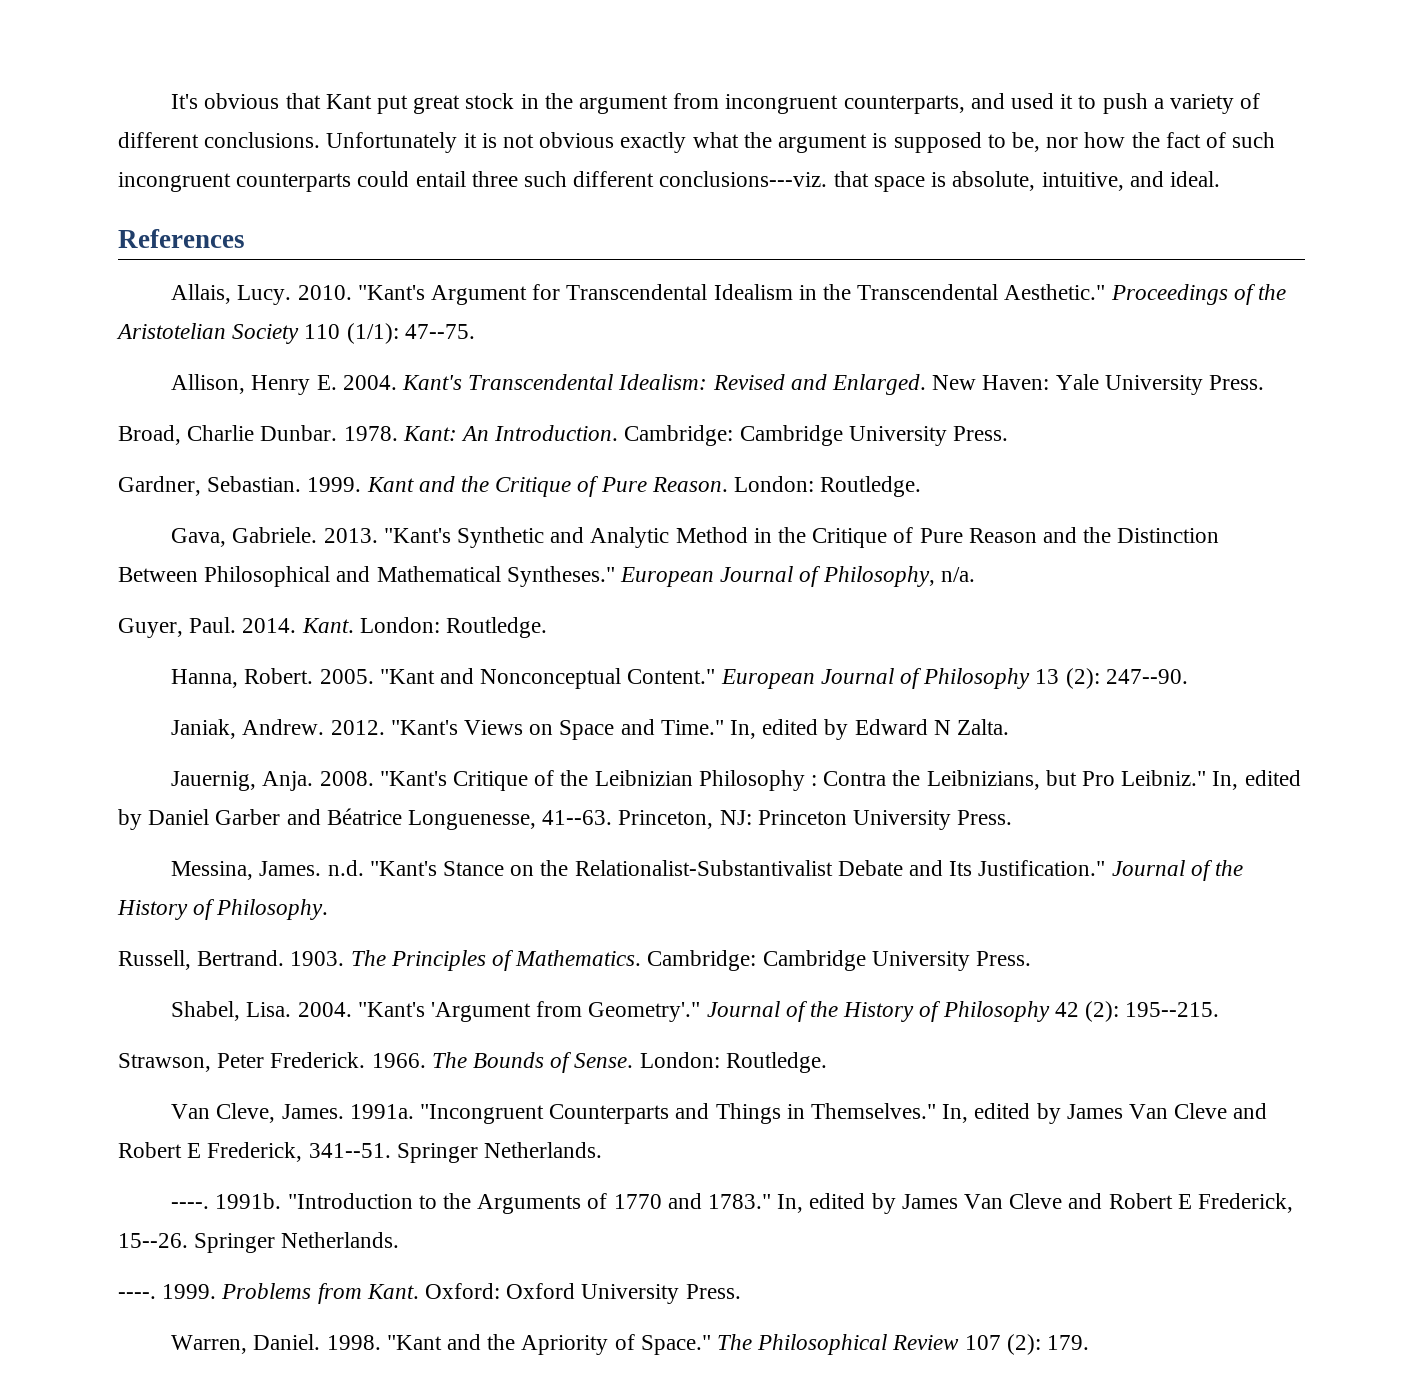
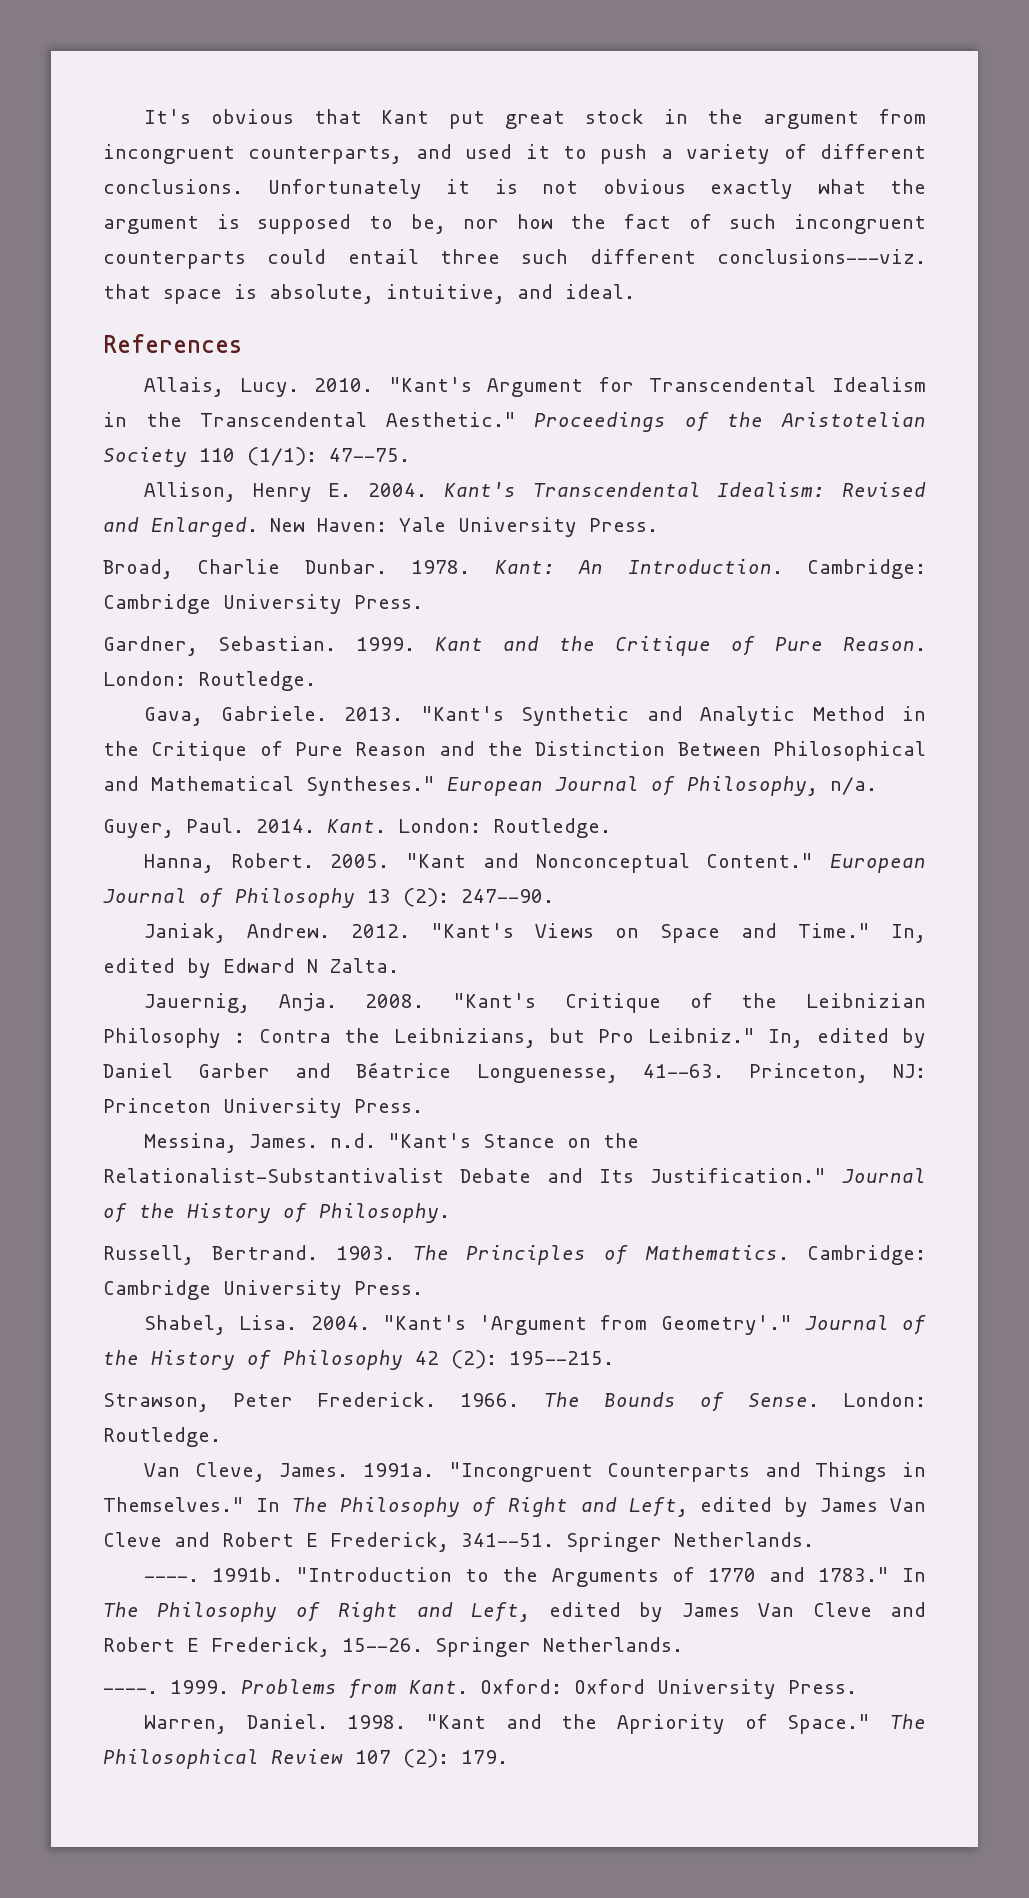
[942,1104,969,1123] In, -> [256,1497,688,1517] In The Philosophy of Right and Left,
[777,1194,804,1213] In, -> [902,1568,927,1582] [103,1602,531,1622] In The Philosophy of Right and Left,

